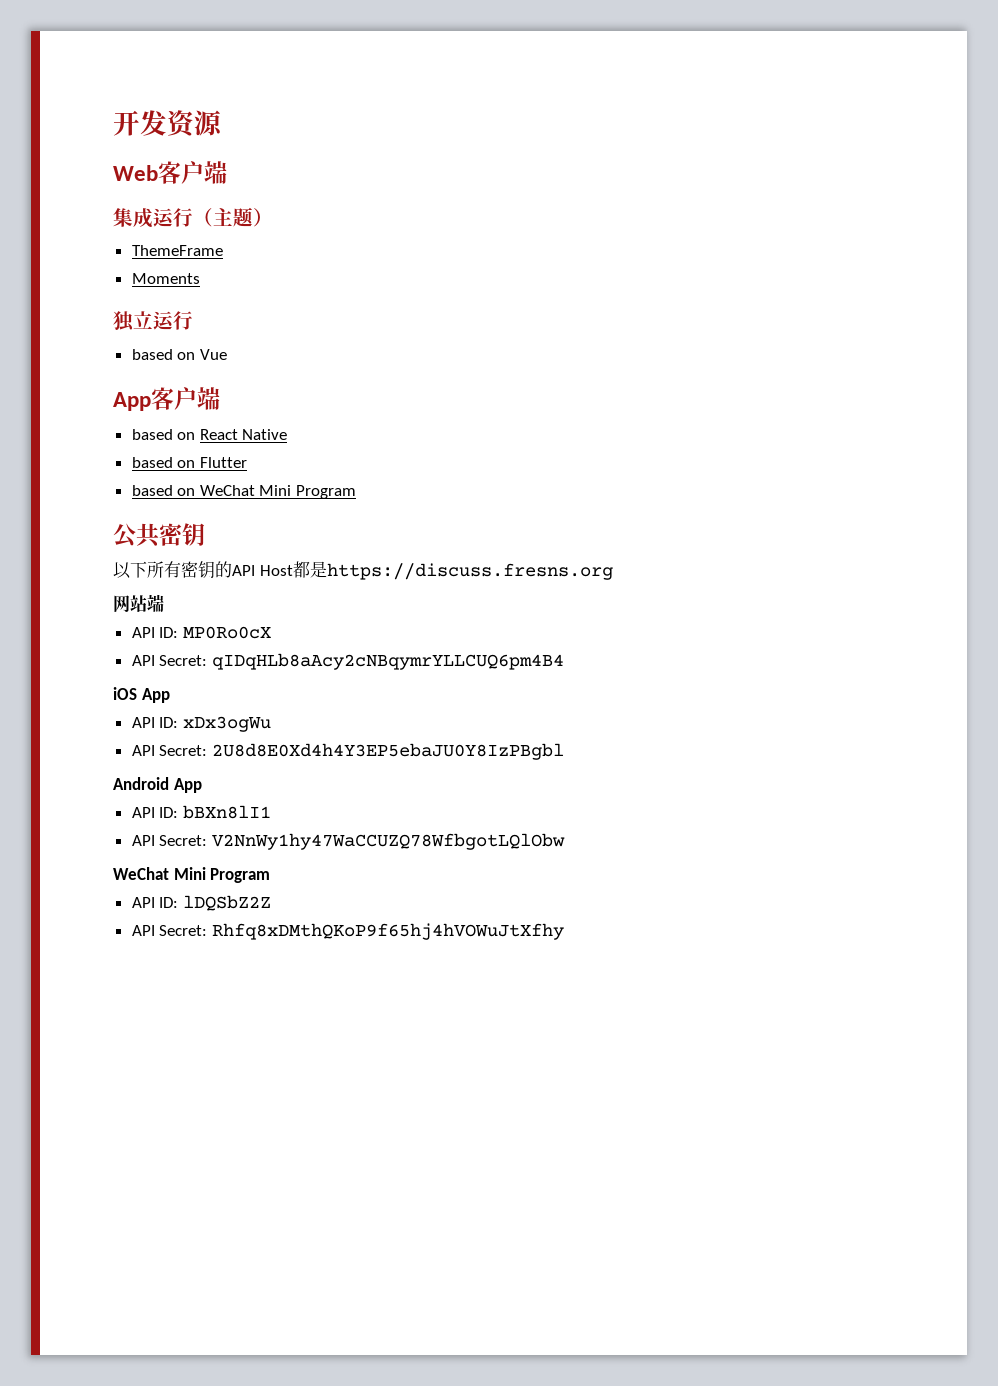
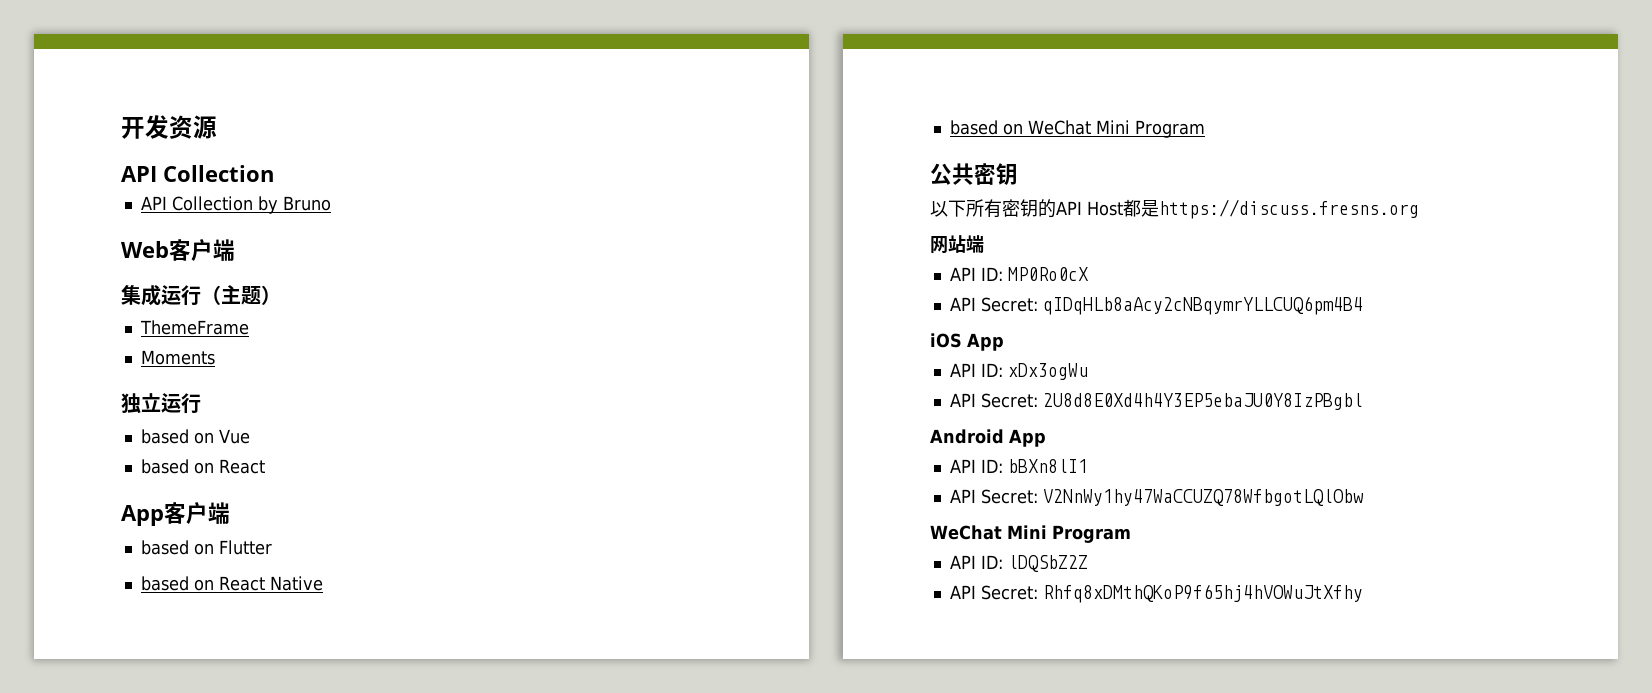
(223, 123) none -> [121,165,274,182] [140,196,331,214] // API Collection // API Collection by Bruno
(227, 354) none -> [140,459,265,474] // based on React
[199,429,288,440] [131,457,247,468] React Native // based on Flutter -> [218,540,272,555] [140,576,323,591] Flutter // based on React Native

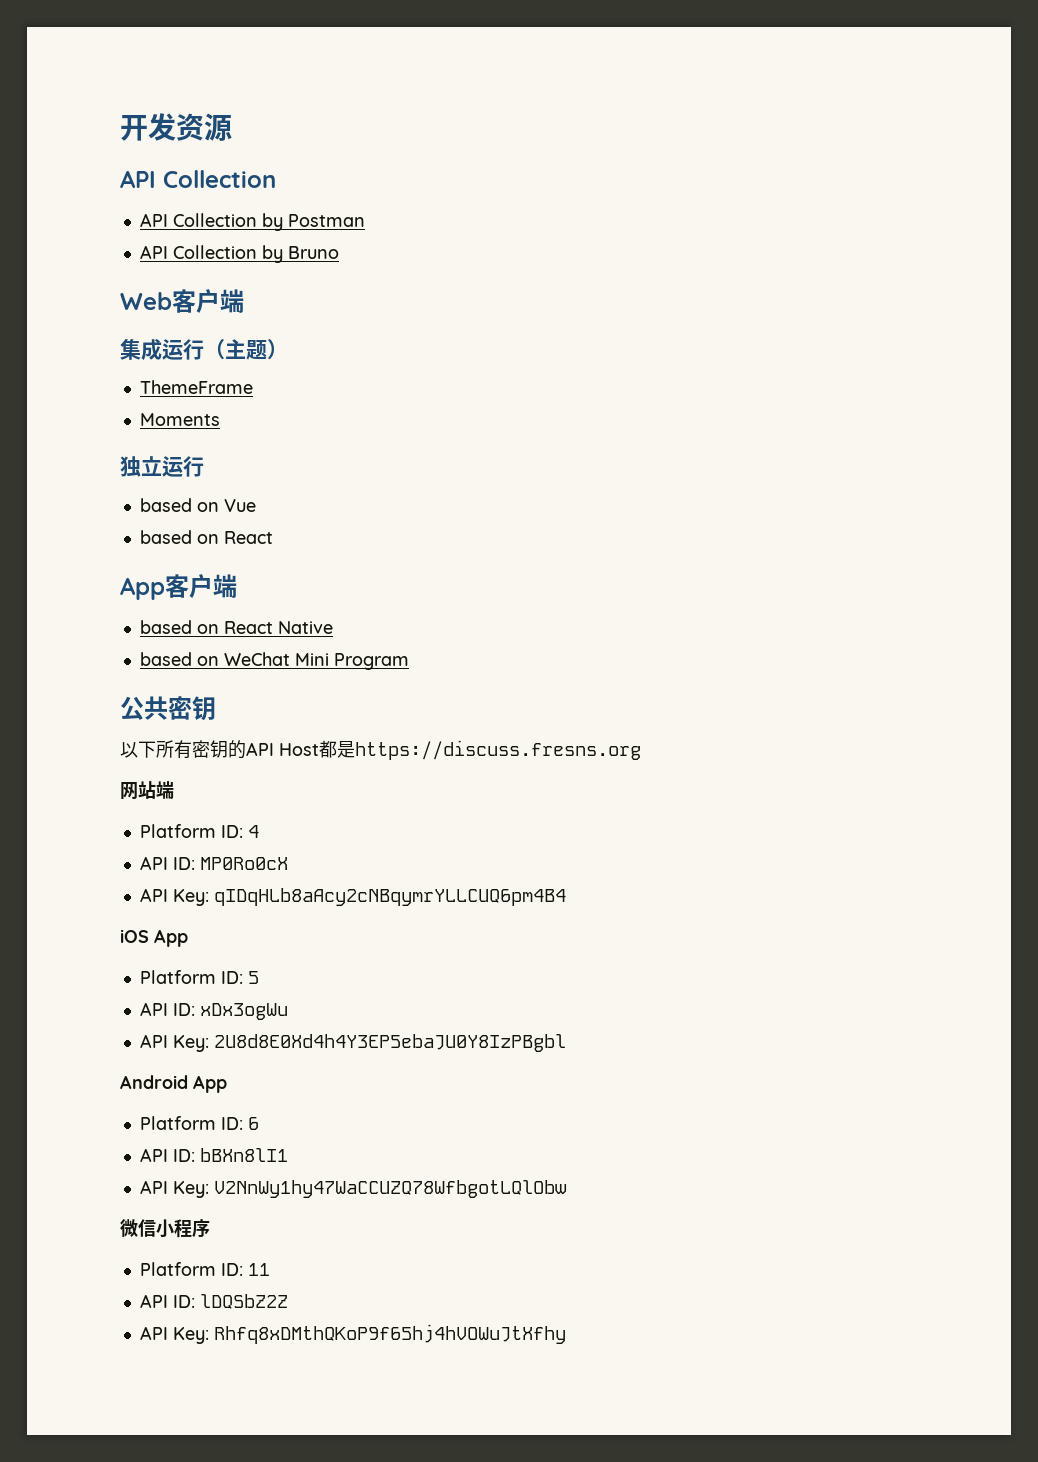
(274, 173) none -> [139,213,365,231] // API Collection by Postman
[140,540,272,555] // based on Flutter -> (237, 586) none
(984, 244) none -> [139,824,259,838] // Platform ID: 4
[980,297,1038,312] Secret: -> [172,889,209,906] Key:
(1004, 342) none -> [139,970,259,984] // Platform ID: 5
[980,393,1038,408] Secret: -> [172,1035,209,1052] Key:
(1046, 438) none -> [139,1116,259,1130] // Platform ID: 6
[980,489,1038,504] Secret: -> [172,1181,209,1198] Key:
[930,525,1131,543] WeChat Mini Program -> [120,1219,210,1238] [139,1262,270,1276] 微信小程序 // Platform ID: 11
[980,585,1038,600] Secret: -> [172,1327,209,1344] Key:

